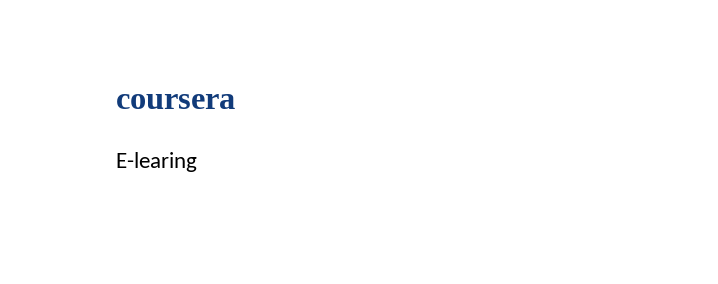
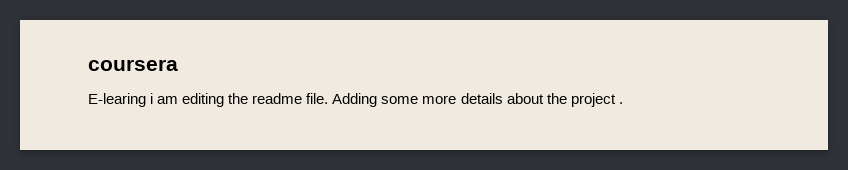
(197, 162) none -> [150,93,623,107] i am editing the readme file. Adding some more details about the project .

